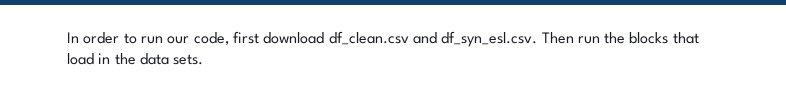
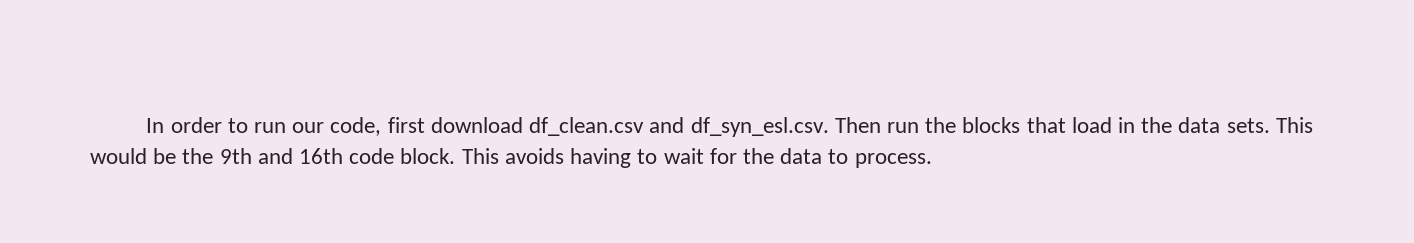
(204, 59) none -> [1275,117,1313,133] [90,148,932,168] This would be the 9th and 16th code block. This avoids having to wait for the data to process.

